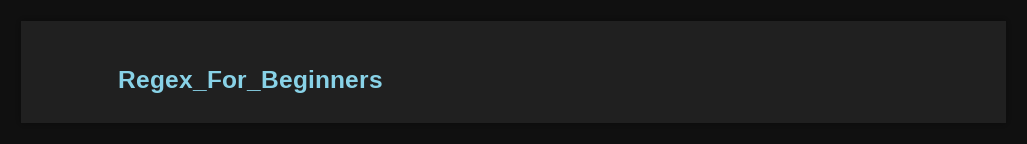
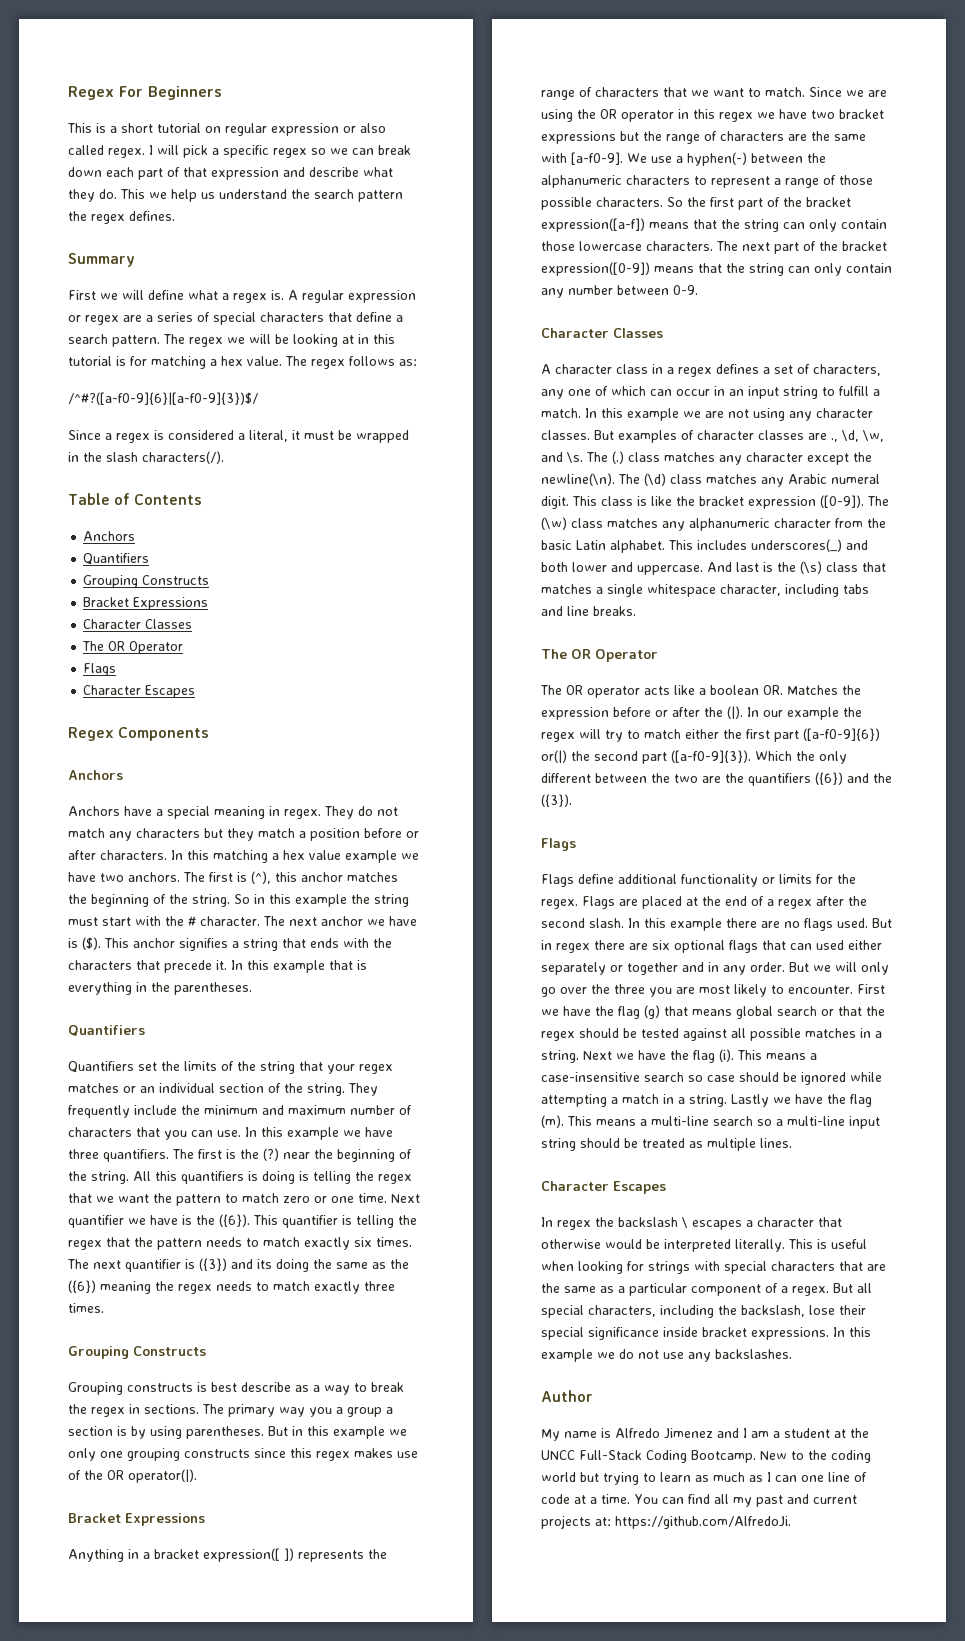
[118,70,383,93] Regex_For_Beginners -> [68,86,222,100] [67,123,386,136] [68,145,411,158] [68,167,393,180] [68,189,403,202] [68,211,175,224] [68,253,135,267] [68,290,416,303] [68,312,403,325] [68,334,395,347] [68,356,417,369] [68,392,258,405] [68,430,409,443] [68,451,224,464] [68,493,203,505] [83,531,136,541] [83,553,150,565] [83,575,210,588] [83,597,209,610] [83,619,193,629] [82,641,184,654] [83,663,117,676] [83,685,196,698] [68,727,210,741] [68,770,123,780] [68,806,398,819] [68,828,419,841] [68,850,419,863] [68,871,398,884] [68,894,409,907] [68,916,417,926] [68,937,392,951] [68,960,367,973] [68,982,252,995] [68,1025,145,1036] [68,1061,393,1074] [68,1083,378,1096] [68,1105,412,1118] [68,1127,393,1140] [68,1148,412,1162] [68,1171,412,1184] [68,1193,420,1206] [68,1214,417,1228] [68,1237,412,1250] [67,1258,409,1272] [68,1280,395,1294] [68,1303,104,1313] [68,1346,206,1359] [68,1382,404,1395] [68,1404,393,1417] [68,1426,407,1439] [68,1448,418,1461] [68,1469,197,1483] [68,1513,205,1526] [68,1548,387,1562] [541,87,887,100] [541,109,884,122] [541,131,866,144] [541,152,826,166] [541,175,873,188] [541,197,851,210] [541,218,887,232] [541,241,887,254] [541,262,892,276] [541,285,698,298] [541,328,663,338] [541,364,881,377] [541,386,880,399] [541,408,873,421] [541,430,884,443] [541,451,872,465] [541,473,880,487] [541,495,889,509] [541,517,886,531] [541,539,868,553] [541,561,886,575] [541,584,869,597] [541,606,636,616] [541,649,658,662] [540,685,861,698] [541,706,862,720] [541,728,880,742] [541,750,847,764] [541,772,892,786] [541,794,572,807] [541,838,576,851] [541,874,856,887] [541,896,867,909] [541,918,892,931] [541,940,882,953] [541,962,889,975] [541,984,885,997] [541,1005,885,1019] [541,1028,882,1041] [541,1049,817,1063] [541,1072,882,1085] [541,1094,872,1107] [541,1115,880,1129] [541,1138,792,1151] [541,1181,666,1194] [541,1217,842,1230] [541,1239,867,1252] [541,1261,886,1274] [541,1283,872,1296] [541,1305,866,1318] [541,1327,871,1340] [541,1349,792,1362] [541,1390,593,1402] [541,1428,869,1441] [541,1450,871,1463] [541,1472,867,1485] [541,1494,857,1507] [541,1515,791,1529] Regex For Beginners // This is a short tutorial on regular expression or also called regex. I will pick a specific regex so we can break down each part of that expression and describe what they do. This we help us understand the search pattern the regex defines. // Summary // First we will define what a regex is. A regular expression or regex are a series of special characters that define a search pattern. The regex we will be looking at in this tutorial is for matching a hex value. The regex follows as: // /^#?([a-f0-9]{6}|[a-f0-9]{3})$/ // Since a regex is considered a literal, it must be wrapped in the slash characters(/). // Table of Contents // Anchors // Quantifiers // Grouping Constructs // Bracket Expressions // Character Classes // The OR Operator // Flags // Character Escapes // Regex Components // Anchors // Anchors have a special meaning in regex. They do not match any characters but they match a position before or after characters. In this matching a hex value example we have two anchors. The first is (^), this anchor matches the beginning of the string. So in this example the string must start with the # character. The next anchor we have is ($). This anchor signifies a string that ends with the characters that precede it. In this example that is everything in the parentheses. // Quantifiers // Quantifiers set the limits of the string that your regex matches or an individual section of the string. They frequently include the minimum and maximum number of characters that you can use. In this example we have three quantifiers. The first is the (?) near the beginning of the string. All this quantifiers is doing is telling the regex that we want the pattern to match zero or one time. Next quantifier we have is the ({6}). This quantifier is telling the regex that the pattern needs to match exactly six times. The next quantifier is ({3}) and its doing the same as the ({6}) meaning the regex needs to match exactly three times. // Grouping Constructs // Grouping constructs is best describe as a way to break the regex in sections. The primary way you a group a section is by using parentheses. But in this example we only one grouping constructs since this regex makes use of the OR operator(|). // Bracket Expressions // Anything in a bracket expression([ ]) represents the range of characters that we want to match. Since we are using the OR operator in this regex we have two bracket expressions but the range of characters are the same with [a-f0-9]. We use a hyphen(-) between the alphanumeric characters to represent a range of those possible characters. So the first part of the bracket expression([a-f]) means that the string can only contain those lowercase characters. The next part of the bracket expression([0-9]) means that the string can only contain any number between 0-9. // Character Classes // A character class in a regex defines a set of characters, any one of which can occur in an input string to fulfill a match. In this example we are not using any character classes. But examples of character classes are ., \d, \w, and \s. The (.) class matches any character except the newline(\n). The (\d) class matches any Arabic numeral digit. This class is like the bracket expression ([0-9]). The (\w) class matches any alphanumeric character from the basic Latin alphabet. This includes underscores(_) and both lower and uppercase. And last is the (\s) class that matches a single whitespace character, including tabs and line breaks. // The OR Operator // The OR operator acts like a boolean OR. Matches the expression before or after the (|). In our example the regex will try to match either the first part ([a-f0-9]{6}) or(|) the second part ([a-f0-9]{3}). Which the only different between the two are the quantifiers ({6}) and the ({3}). // Flags // Flags define additional functionality or limits for the regex. Flags are placed at the end of a regex after the second slash. In this example there are no flags used. But in regex there are six optional flags that can used either separately or together and in any order. But we will only go over the three you are most likely to encounter. First we have the flag (g) that means global search or that the regex should be tested against all possible matches in a string. Next we have the flag (i). This means a case-insensitive search so case should be ignored while attempting a match in a string. Lastly we have the flag (m). This means a multi-line search so a multi-line input string should be treated as multiple lines. // Character Escapes // In regex the backslash \ escapes a character that otherwise would be interpreted literally. This is useful when looking for strings with special characters that are the same as a particular component of a regex. But all special characters, including the backslash, lose their special significance inside bracket expressions. In this example we do not use any backslashes. // Author // My name is Alfredo Jimenez and I am a student at the UNCC Full-Stack Coding Bootcamp. New to the coding world but trying to learn as much as I can one line of code at a time. You can find all my past and current projects at: https://github.com/AlfredoJi.

